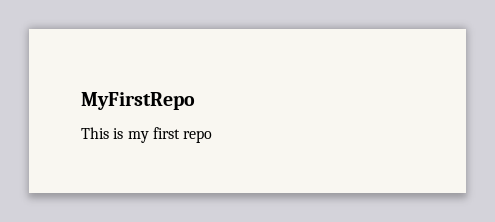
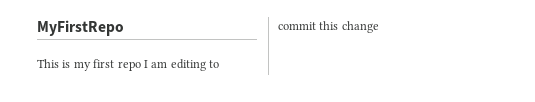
(213, 136) none -> [143,59,219,71] [278,21,379,33] I am editing to commit this change

